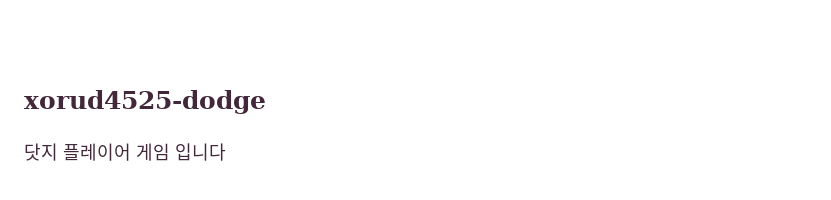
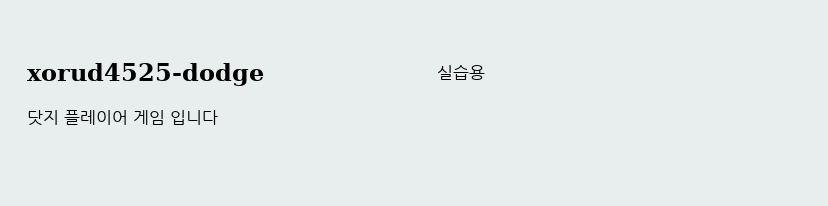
(226, 152) none -> [437,64,485,80] // 실습용

